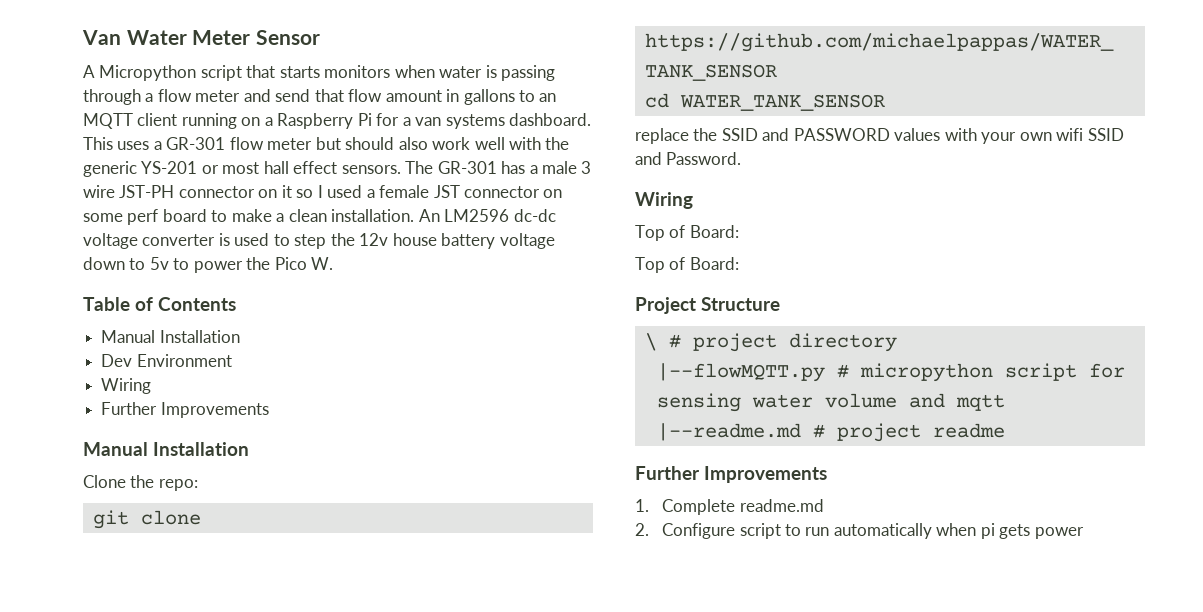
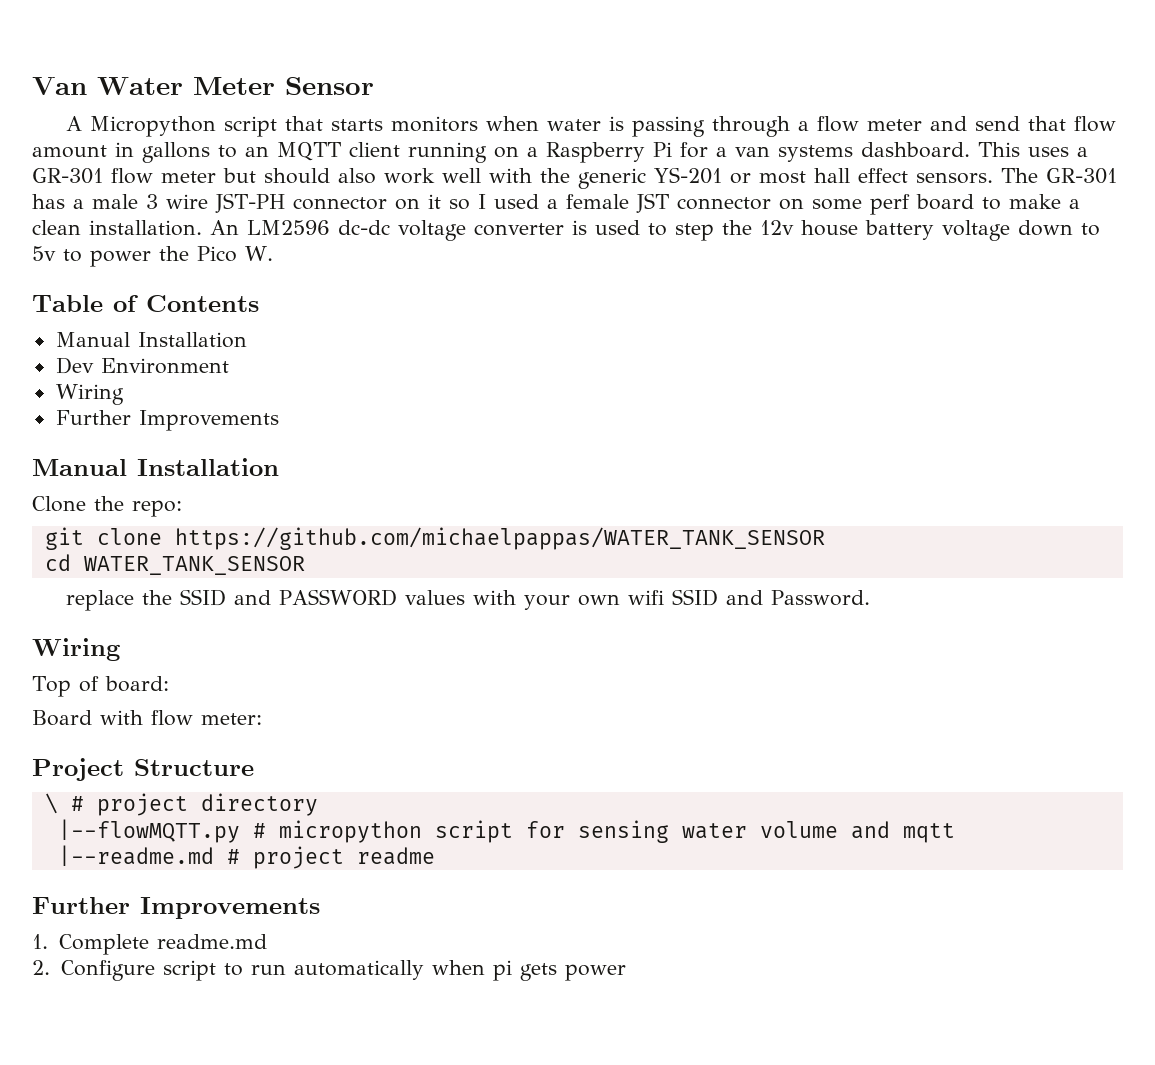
[689,225,739,238] [635,257,739,273] Board: // Top of Board: -> [104,676,169,692] [32,710,262,726] board: // Board with flow meter:

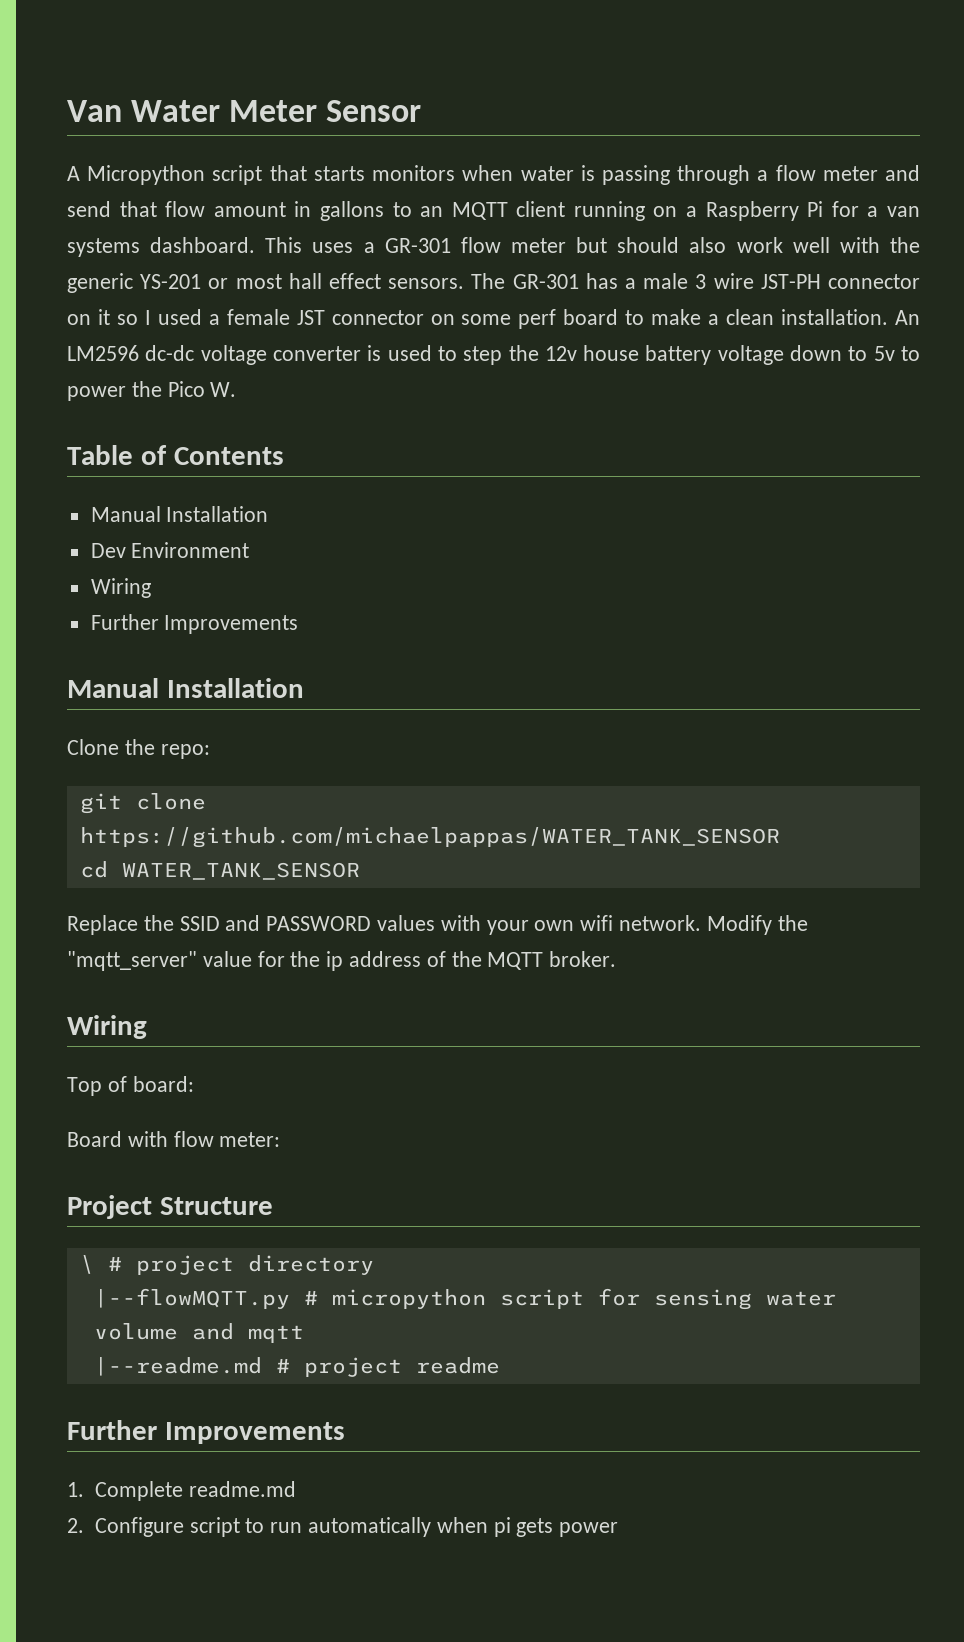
[66,590,135,611] replace -> [67,915,138,935] Replace
[672,589,871,606] SSID and Password. -> [619,915,808,935] [67,951,617,971] network. Modify the "mqtt_server" value for the ip address of the MQTT broker.

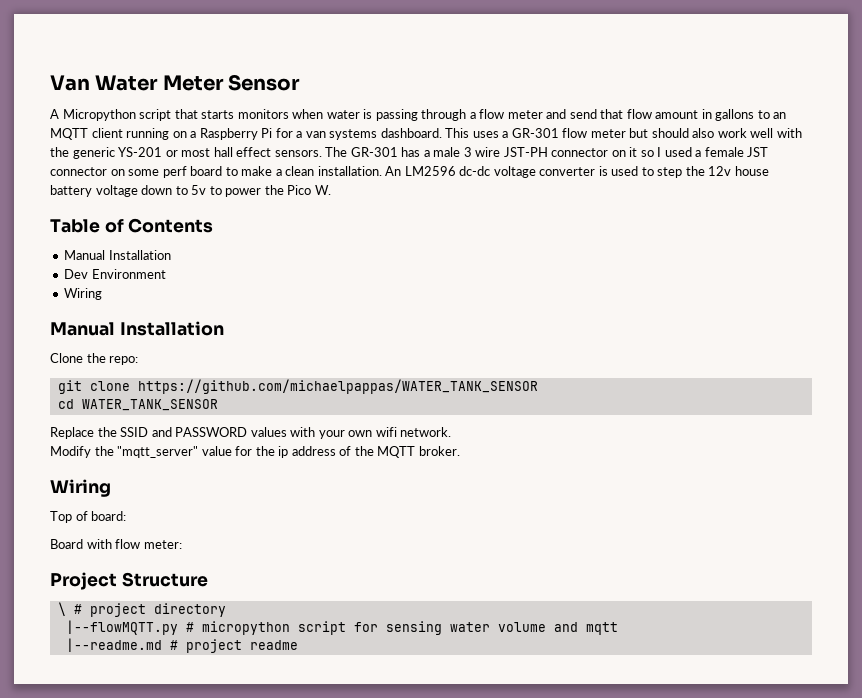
[90,614,299,634] // Further Improvements -> (103, 294) none
(702, 923) none -> (452, 432) //
[67,1420,345,1444] [67,1481,296,1501] [67,1517,619,1537] // Further Improvements // 1. Complete readme.md // 2. Configure script to run automatically when pi gets power -> (298, 645) none

